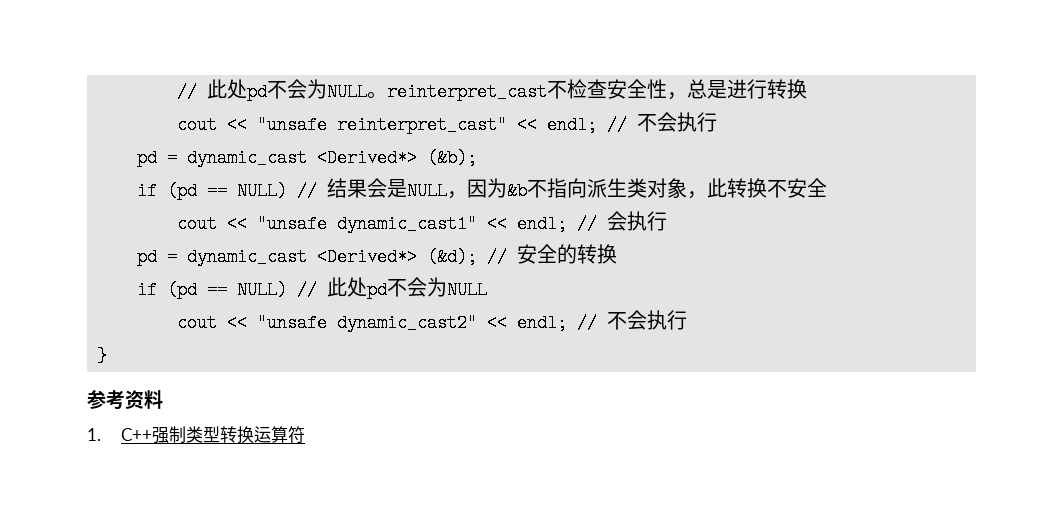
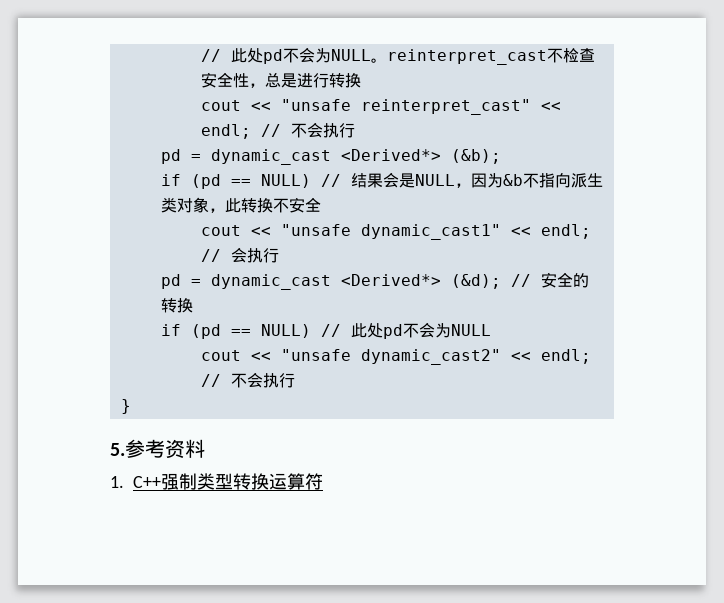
(108, 356) none -> [110,443,125,456] 5.

